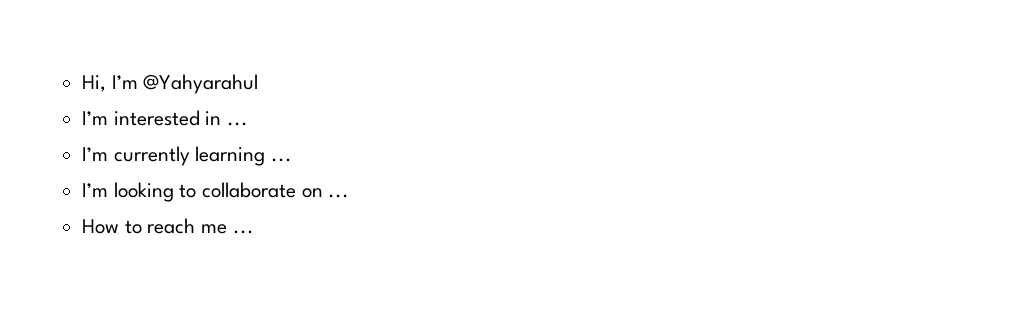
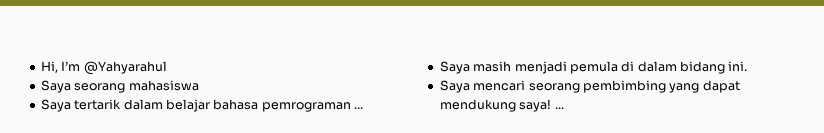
[82,110,249,126] [82,146,293,166] [82,182,350,202] [82,218,228,234] I’m interested in ... // I’m currently learning ... // I’m looking to collaborate on ... // How to reach me -> [40,80,199,93] [40,99,363,112] [439,61,748,74] [439,80,740,93] [439,99,552,112] Saya seorang mahasiswa // Saya tertarik dalam belajar bahasa pemrograman ... // Saya masih menjadi pemula di dalam bidang ini. // Saya mencari seorang pembimbing yang dapat mendukung saya!

